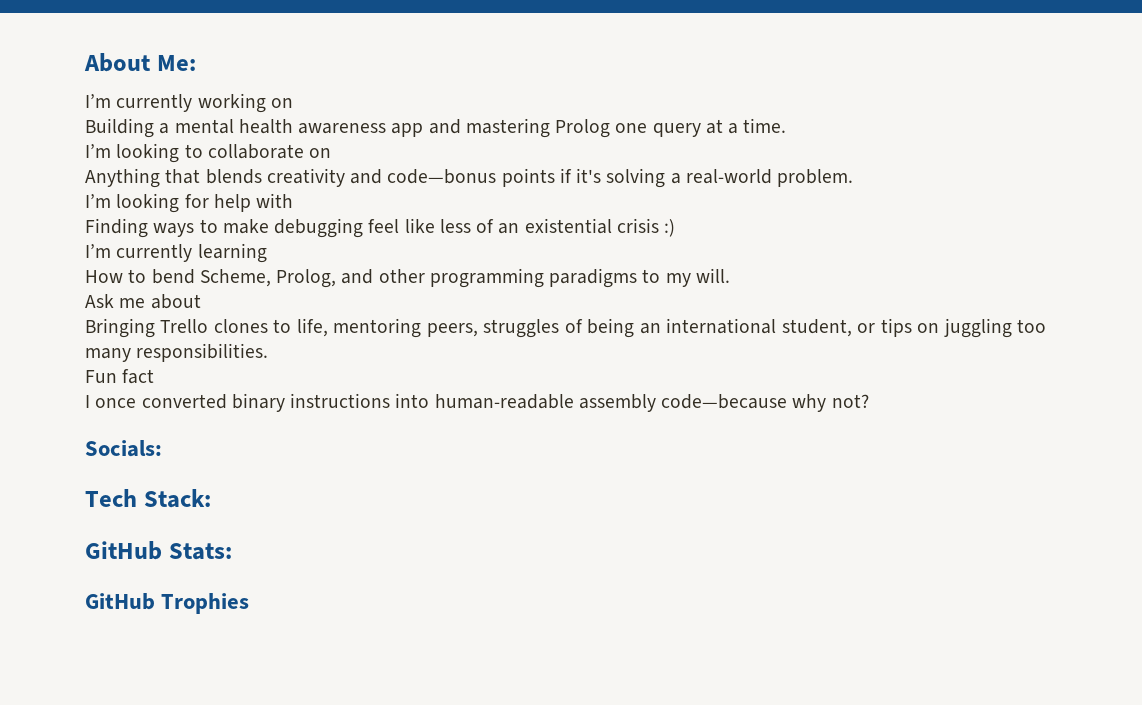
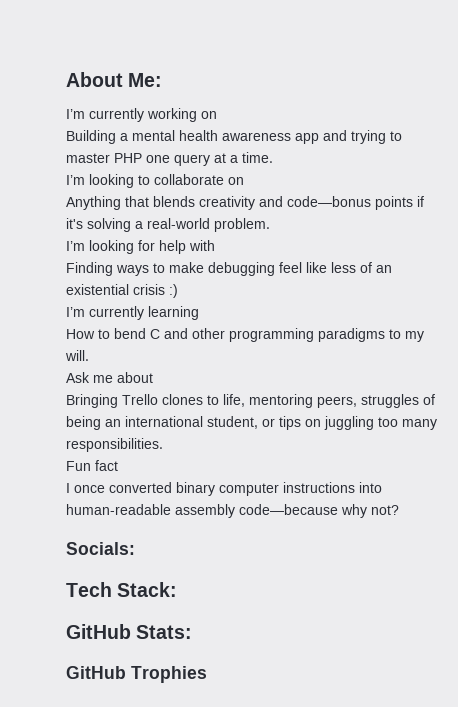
[465,118,611,138] mastering Prolog -> [351,130,402,144] [66,153,142,163] trying to master PHP
[199,269,337,288] Scheme, Prolog, -> [150,329,160,339] C
(285, 402) none -> [219,483,279,496] computer

